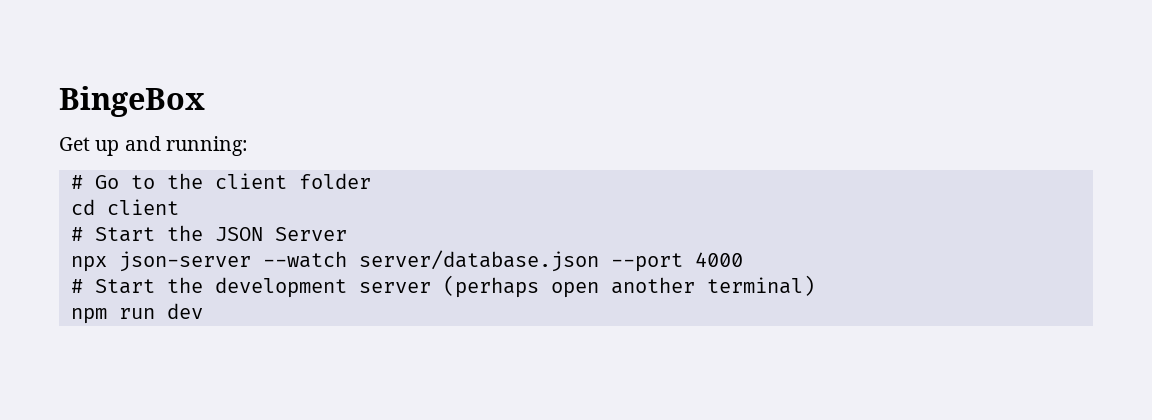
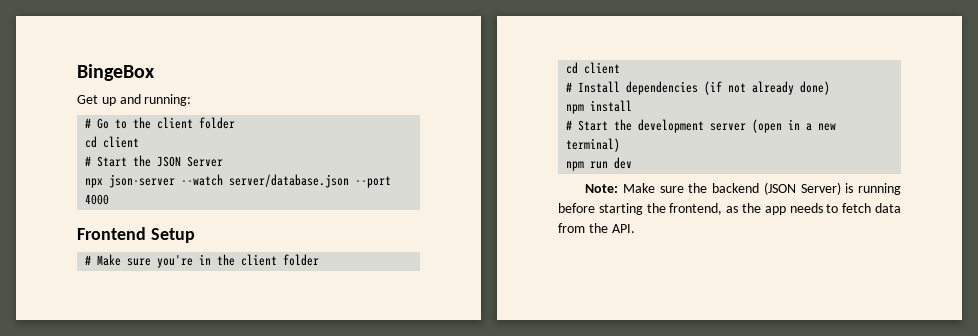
(743, 259) none -> [77,227,195,243] [85,254,320,268] [566,62,621,74] [566,81,831,95] [566,100,633,114] // Frontend Setup // # Make sure you're in the client folder // cd client // # Install dependencies (if not already done) // npm install
[442,275,695,298] (perhaps open another -> [752,119,837,133] (open in a new
(203, 311) none -> [585,182,901,195] [558,203,901,215] [558,223,635,233] // Note: Make sure the backend (JSON Server) is running before starting the frontend, as the app needs to fetch data from the API.

